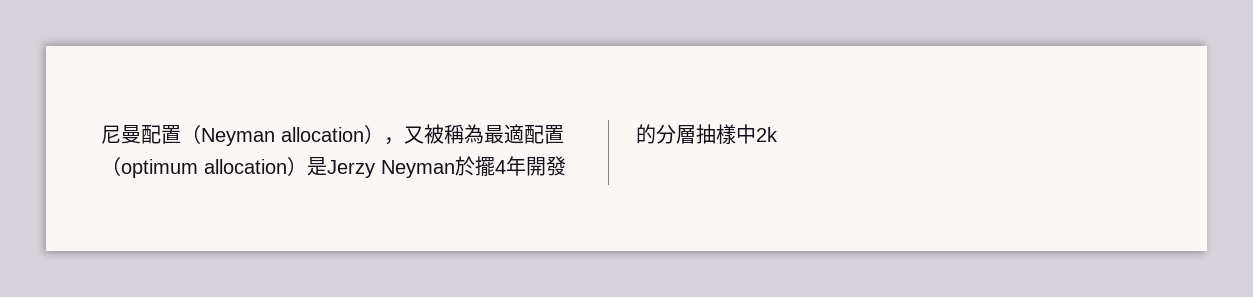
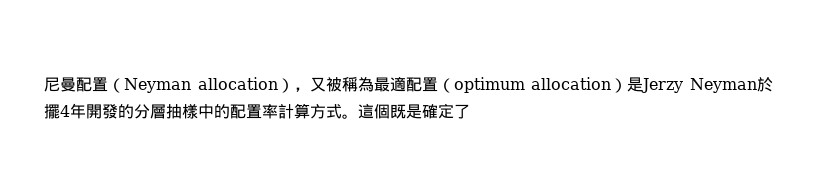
[756,127,778,142] 2k -> [214,103,470,119] 的配置率計算方式。這個既是確定了

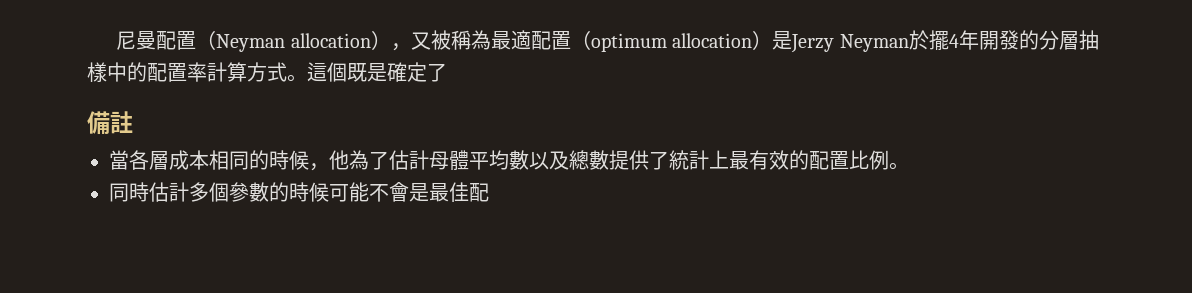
(470, 111) none -> [87,111,133,135] [109,150,909,171] [109,182,489,202] // 備註 // 當各層成本相同的時候，他為了估計母體平均數以及總數提供了統計上最有效的配置比例。 // 同時估計多個參數的時候可能不會是最佳配

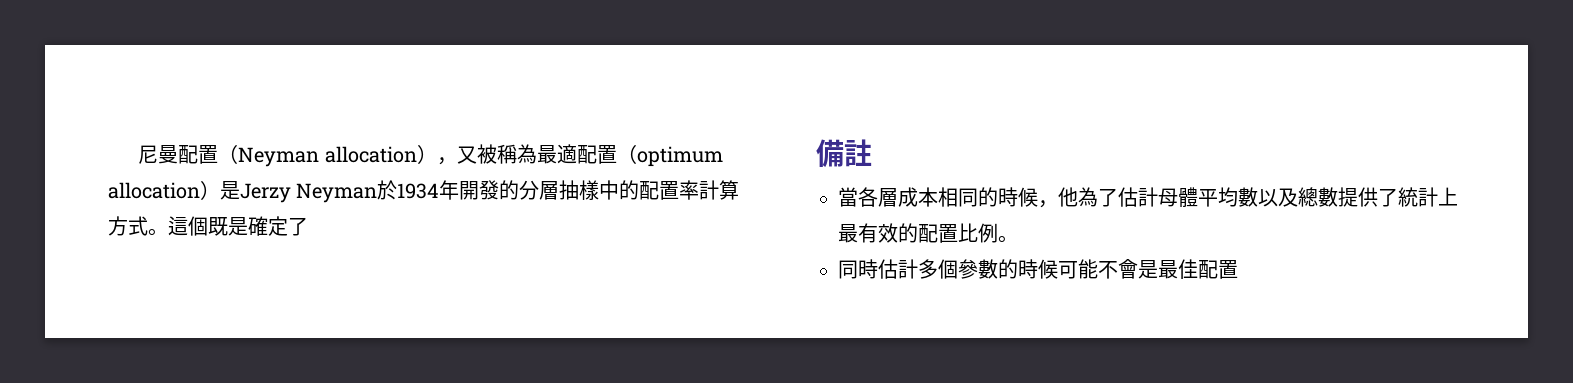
[928,30,959,50] 擺4 -> [397,183,440,199] 1934
(489, 192) none -> [1218,260,1238,279] 置

